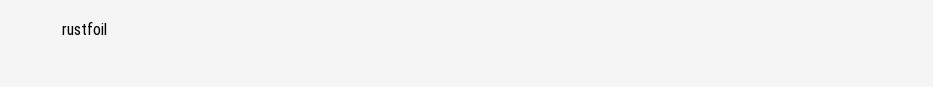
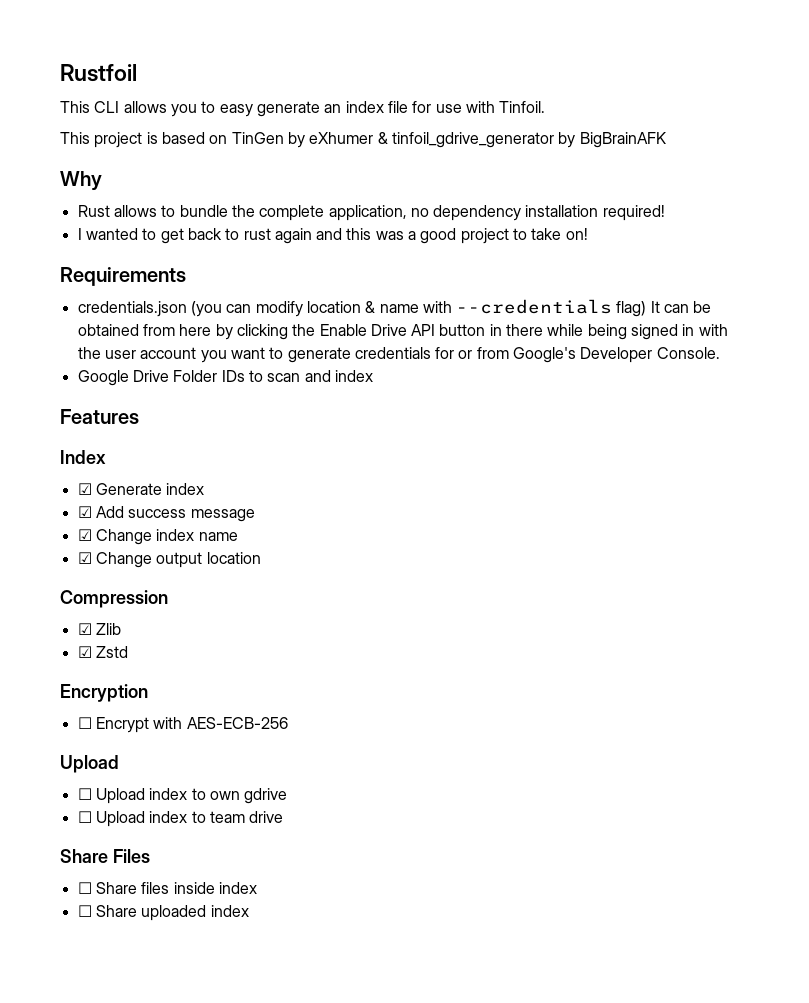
[62,21,107,35] rustfoil -> [60,64,137,82] [60,101,546,117] [60,132,666,148] [60,171,102,191] [77,205,665,221] [77,228,588,244] [60,267,186,286] [77,299,712,317] [77,324,728,340] [77,347,720,363] [77,370,373,386] [60,409,139,424] [60,450,106,464] [77,483,205,495] [77,506,255,522] [77,529,238,545] [77,552,261,568] [60,590,168,608] [77,623,121,635] [77,646,128,658] [60,684,148,702] [77,717,288,733] [60,755,119,773] [77,788,288,804] [77,811,284,827] [60,849,150,863] [77,882,257,894] [77,905,249,921] Rustfoil // This CLI allows you to easy generate an index file for use with Tinfoil. // This project is based on TinGen by eXhumer & tinfoil_gdrive_generator by BigBrainAFK // Why // Rust allows to bundle the complete application, no dependency installation required! // I wanted to get back to rust again and this was a good project to take on! // Requirements // credentials.json (you can modify location & name with --credentials flag) It can be obtained from here by clicking the Enable Drive API button in there while being signed in with the user account you want to generate credentials for or from Google's Developer Console. // Google Drive Folder IDs to scan and index // Features // Index // ☑ Generate index // ☑ Add success message // ☑ Change index name // ☑ Change output location // Compression // ☑ Zlib // ☑ Zstd // Encryption // ☐ Encrypt with AES-ECB-256 // Upload // ☐ Upload index to own gdrive // ☐ Upload index to team drive // Share Files // ☐ Share files inside index // ☐ Share uploaded index

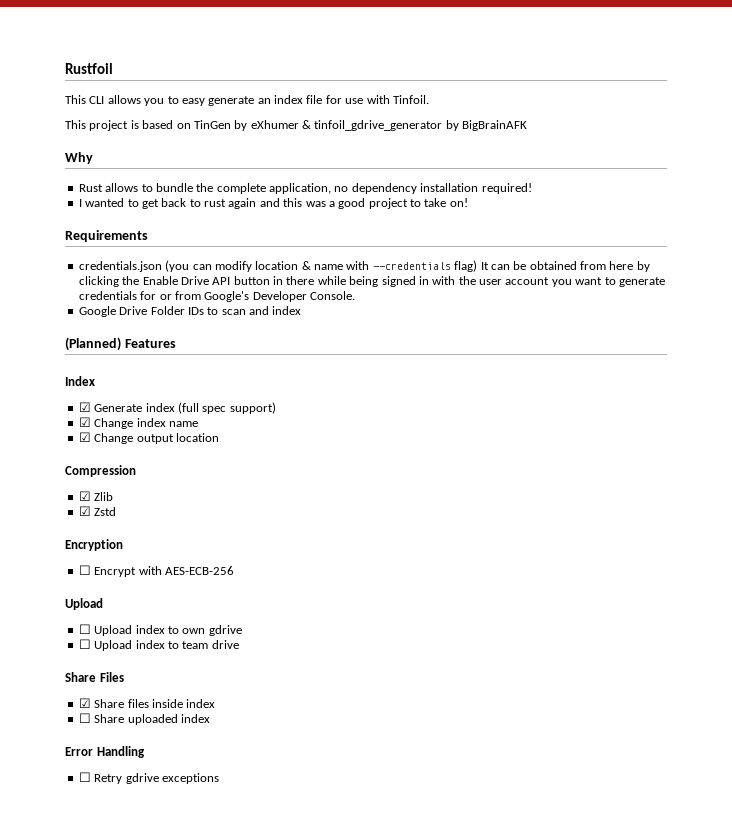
(373, 376) none -> [65,337,121,351] (Planned)
[77,506,255,522] // ☑ Add success message -> [177,402,276,414] (full spec support)
[77,882,92,894] ☐ -> [78,698,91,708] ☑
(249, 911) none -> [65,746,145,758] [78,772,219,784] // Error Handling // ☐ Retry gdrive exceptions

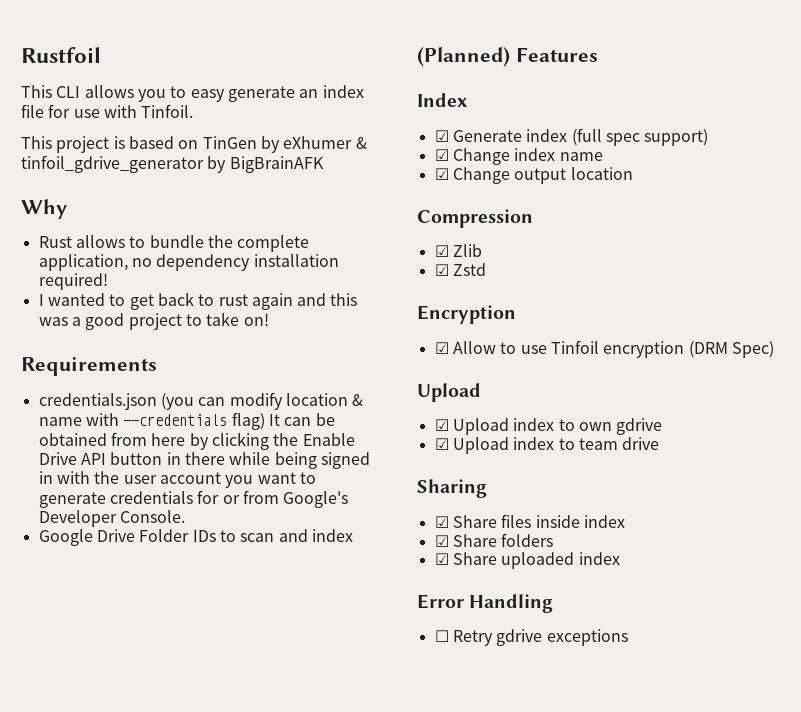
[78,565,234,577] ☐ Encrypt with AES-ECB-256 -> [434,340,774,358] ☑ Allow to use Tinfoil encryption (DRM Spec)
[78,624,91,634] ☐ -> [434,419,449,431] ☑
[78,639,91,649] ☐ -> [434,438,449,450] ☑
[65,672,124,682] Share Files -> [417,479,487,498] Sharing
[78,713,91,723] ☐ -> [434,533,554,547] [434,553,449,565] ☑ Share folders // ☑

